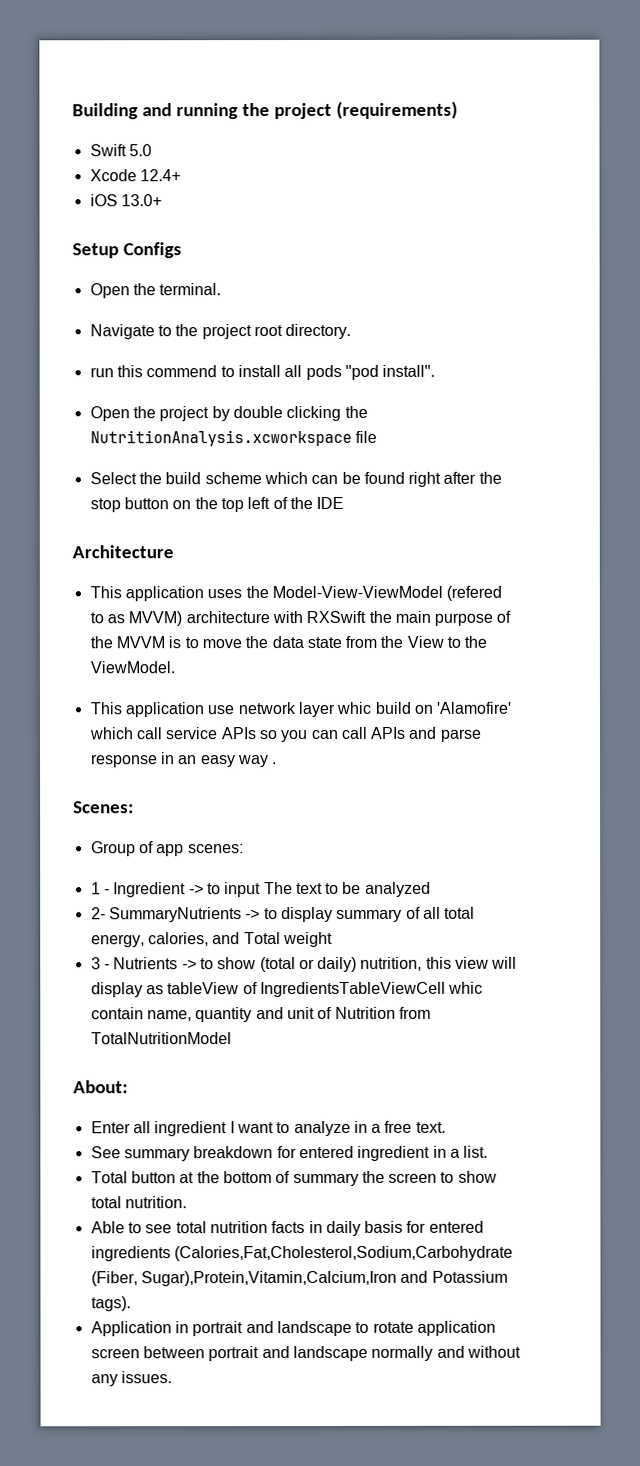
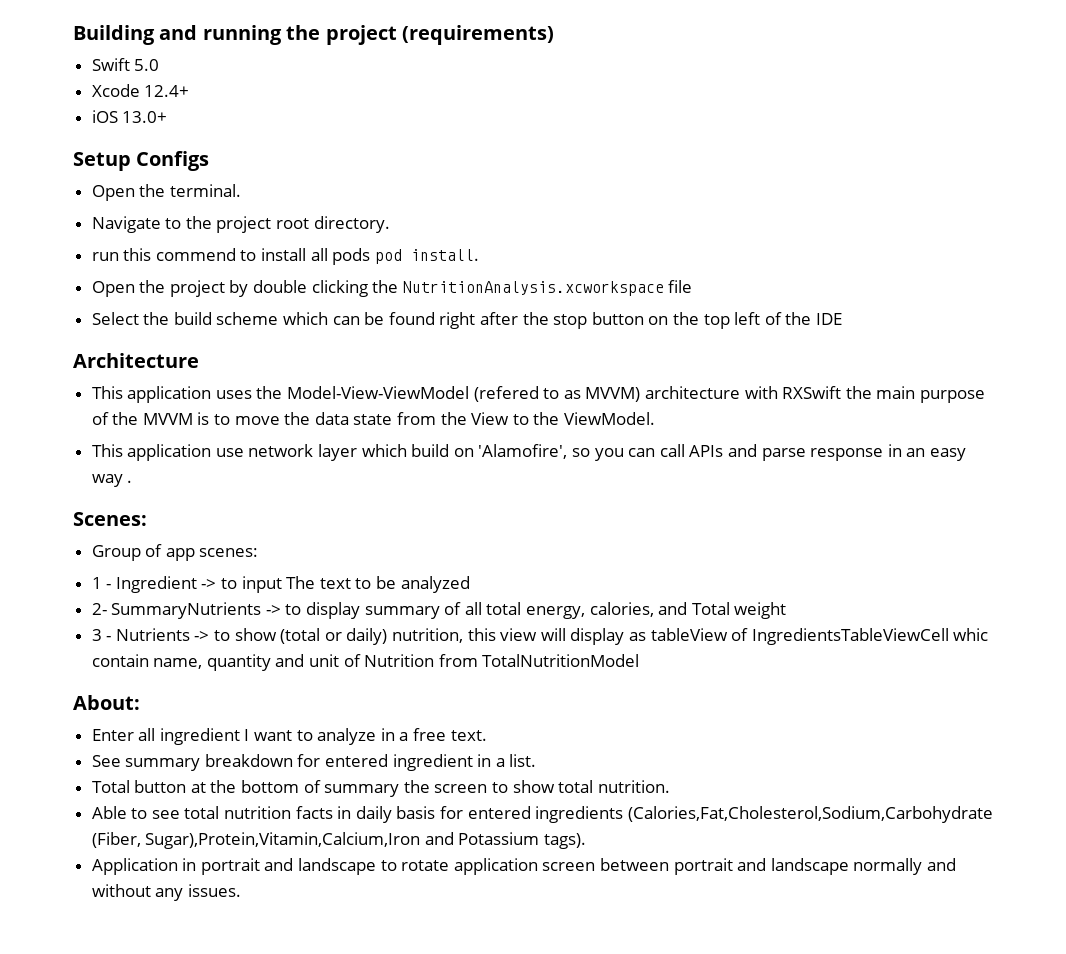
[344,364,436,380] "pod install". -> [374,249,479,264] pod install.
[336,701,372,714] whic -> [361,444,407,457] which
[436,701,512,714] [88,727,257,740] 'Alamofire' which call service APIs -> [478,444,568,459] 'Alamofire',

